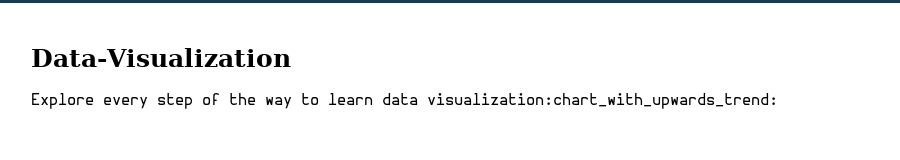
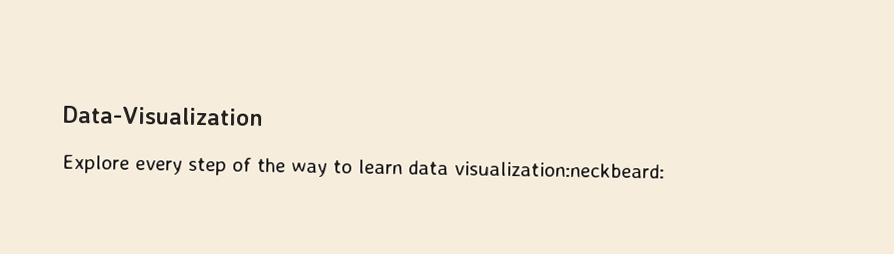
[427,93,778,109] visualization:chart_with_upwards_trend: -> [454,161,665,179] visualization:neckbeard:

